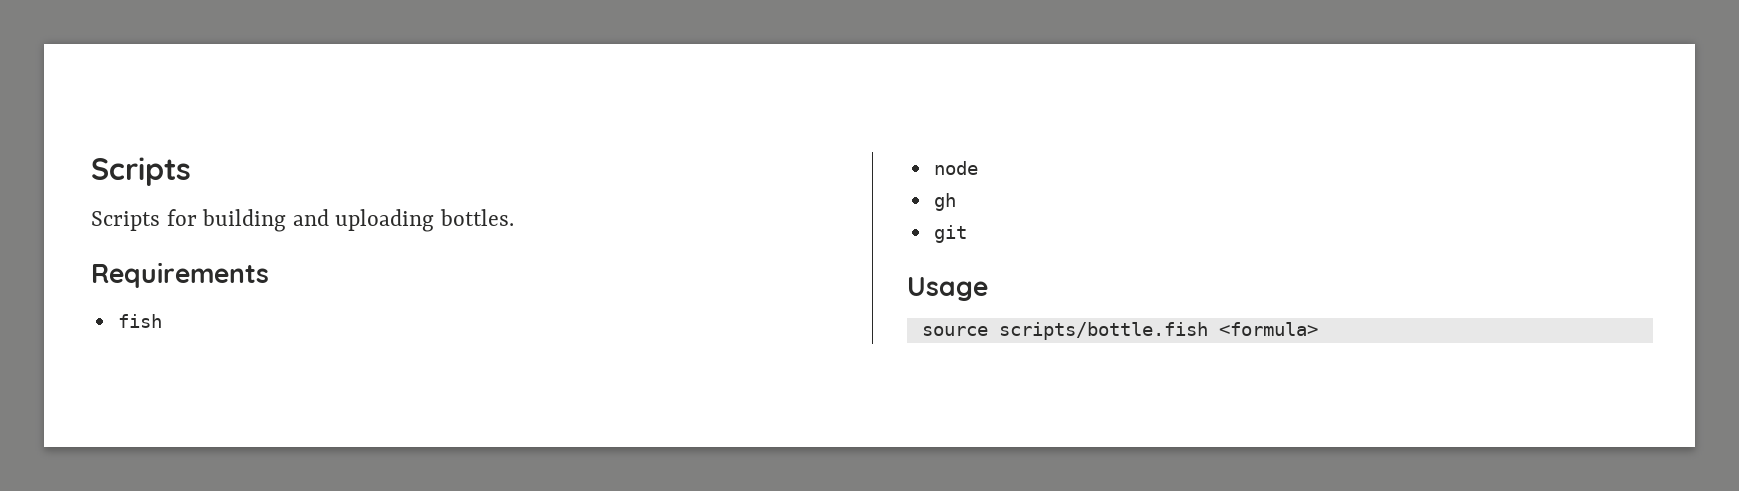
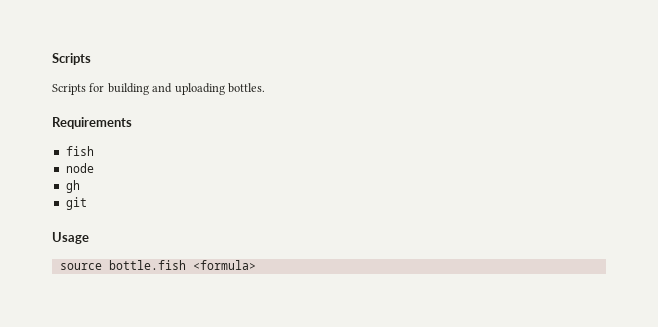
[998,322,1208,340] scripts/bottle.fish -> [108,260,186,270] bottle.fish

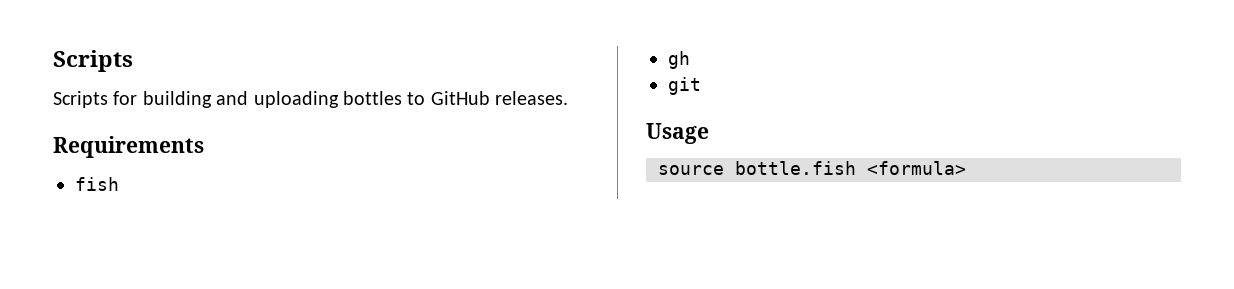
[227,83,265,93] bottles. -> [343,91,569,105] bottles to GitHub releases.
[65,163,94,173] // node -> (119, 184) none

